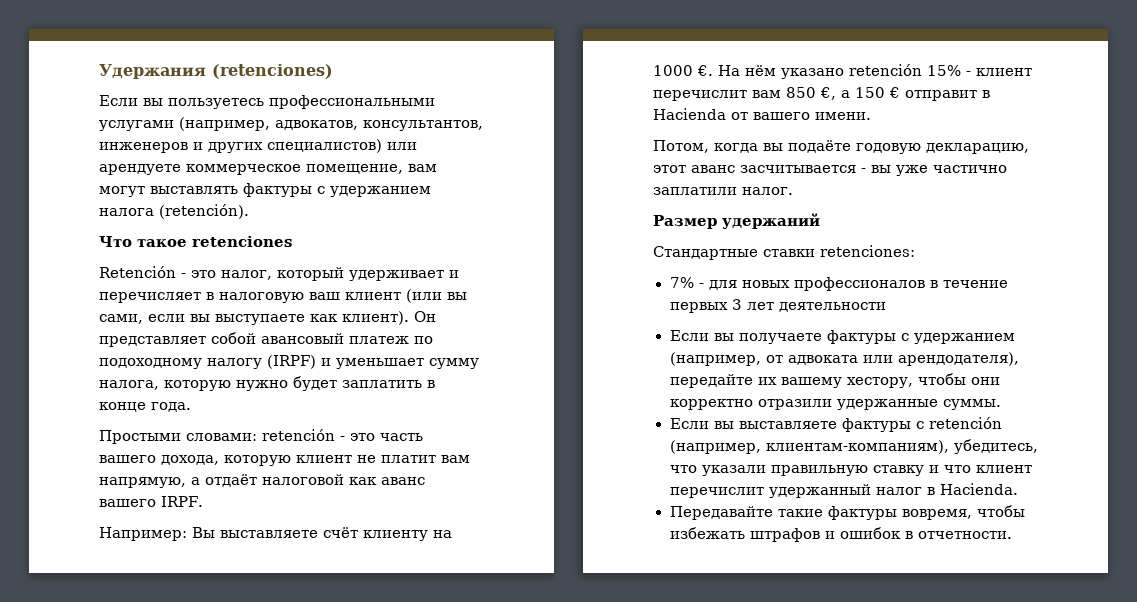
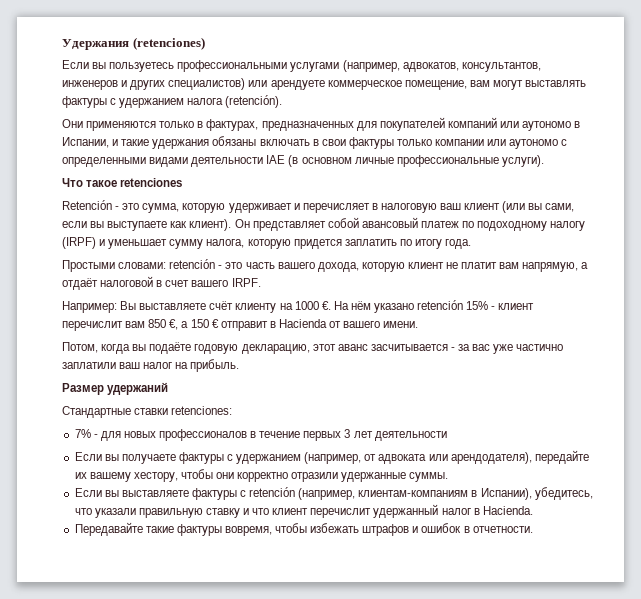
(249, 211) none -> [62,117,581,131] [62,136,568,149] [62,155,544,167] // Они применяются только в фактурах, предназначенных для покупателей компаний или аутономо в Испании, и такие удержания обязаны включать в свои фактуры только компании или аутономо с определенными видами деятельности IAE (в основном личные профессиональные услуги).
[221,267,344,281] налог, который -> [142,203,226,213] сумма, которую
[236,376,435,391] [99,402,146,412] нужно будет заплатить в конце -> [293,239,442,249] придется заплатить по итогу
[349,477,425,485] как аванс -> [156,280,190,287] в счет
[871,165,891,173] вы -> [458,344,491,351] за вас
[742,187,793,195] налог. -> [119,359,240,372] ваш налог на прибыль.
[765,440,949,454] клиентам-компаниям), -> [358,488,532,500] клиентам-компаниям в Испании),

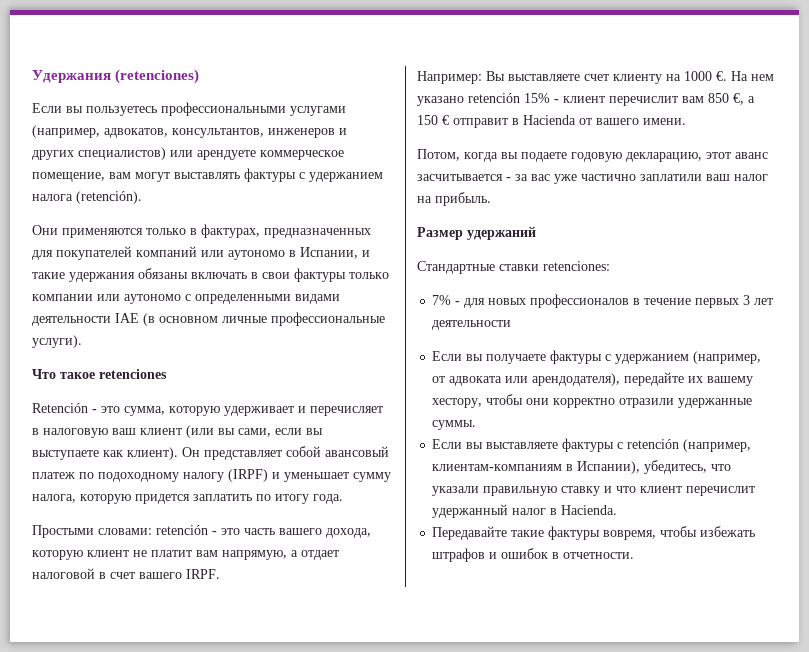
[62,278,98,290] отдаёт -> [301,550,339,560] отдает
[209,301,234,310] счёт -> [584,74,609,81] счет
[350,301,371,310] нём -> [751,74,774,81] нем
[149,342,192,354] подаёте -> [521,152,567,162] подаете

